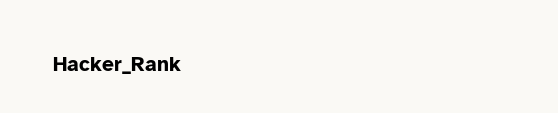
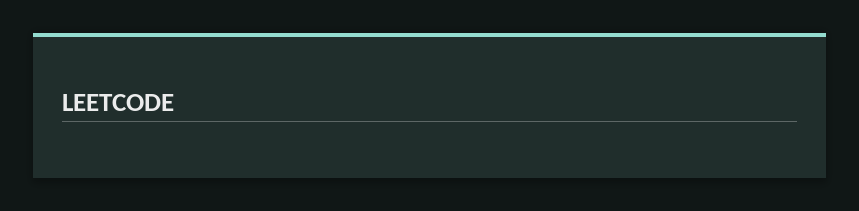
[53,57,181,74] Hacker_Rank -> [62,94,174,111] LEETCODE

